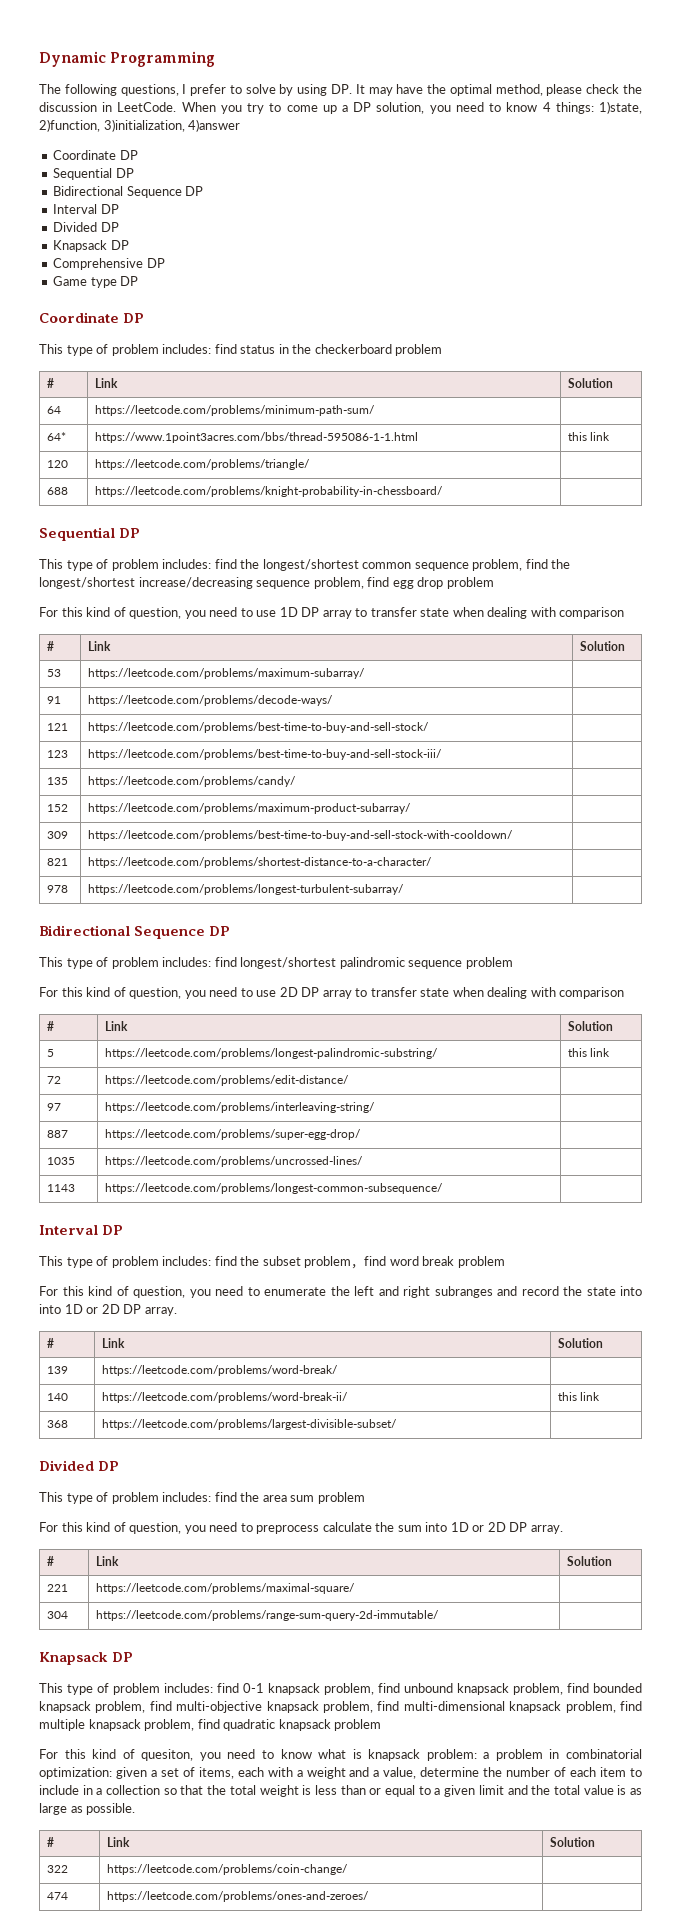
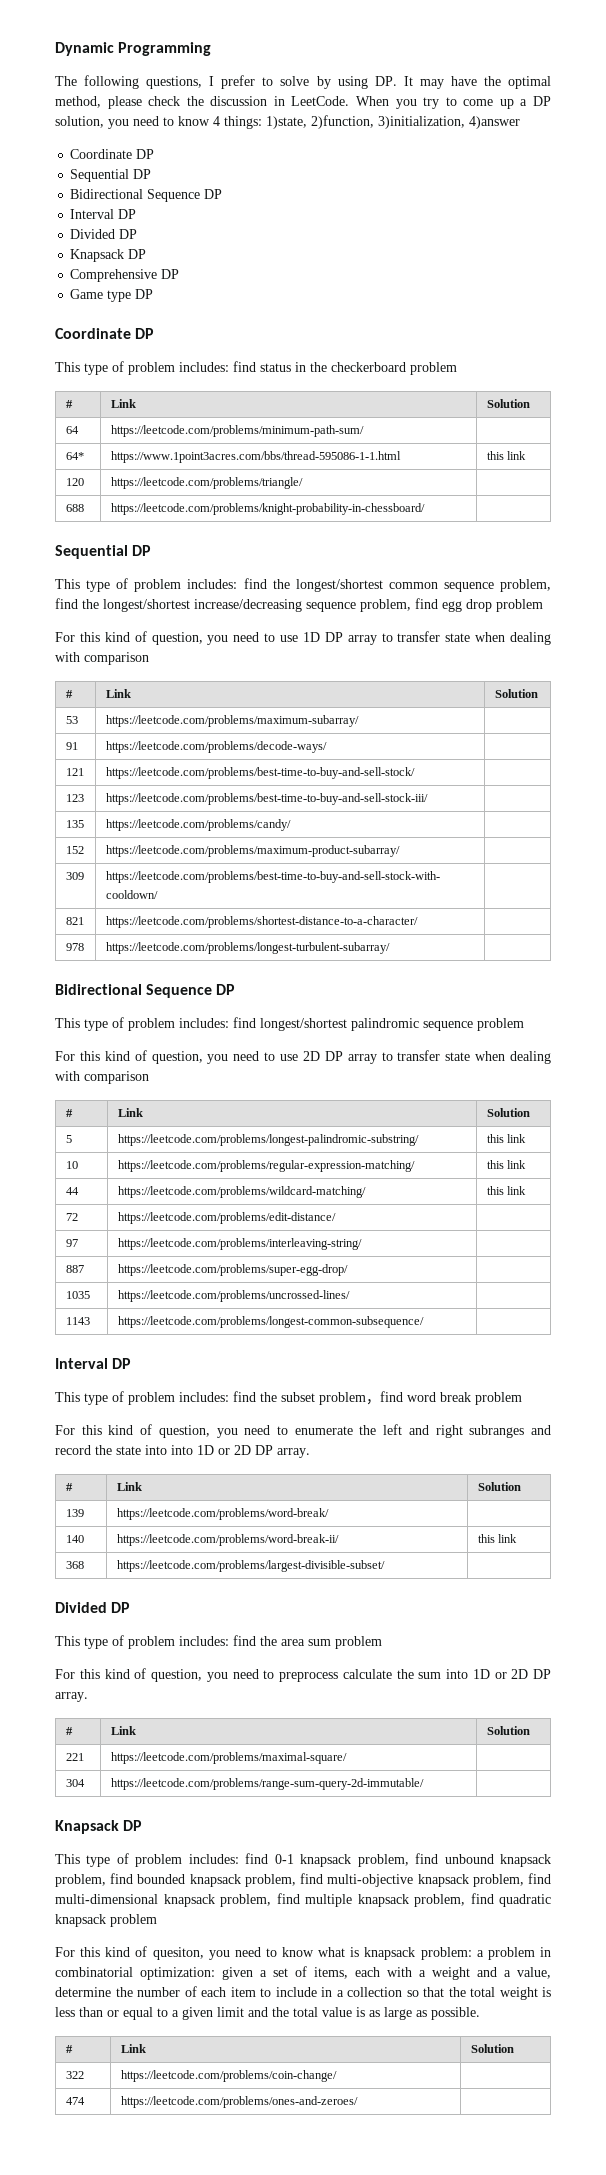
(610, 1052) none -> [65,1161,78,1169] [117,1160,415,1172] [486,1160,527,1169] [65,1187,79,1195] [117,1186,366,1198] [486,1186,527,1195] // 10 | https://leetcode.com/problems/regular-expression-matching/ | this link // 44 | https://leetcode.com/problems/wildcard-matching/ | this link

